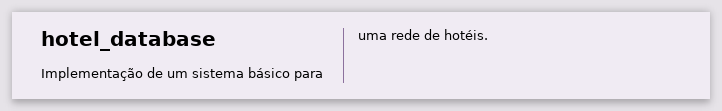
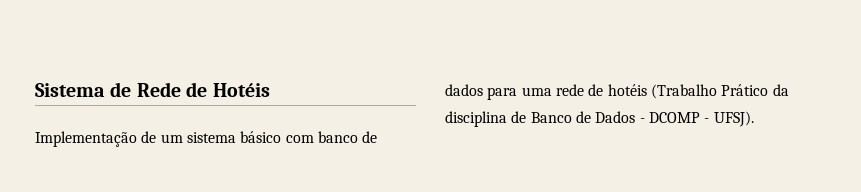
[41,31,216,51] hotel_database -> [35,82,270,97] Sistema de Rede de Hotéis
[294,71,323,81] [358,29,488,40] para uma rede de hotéis. -> [285,131,378,143] [445,84,789,100] [445,111,754,127] com banco de dados para uma rede de hotéis (Trabalho Prático da disciplina de Banco de Dados - DCOMP - UFSJ).

